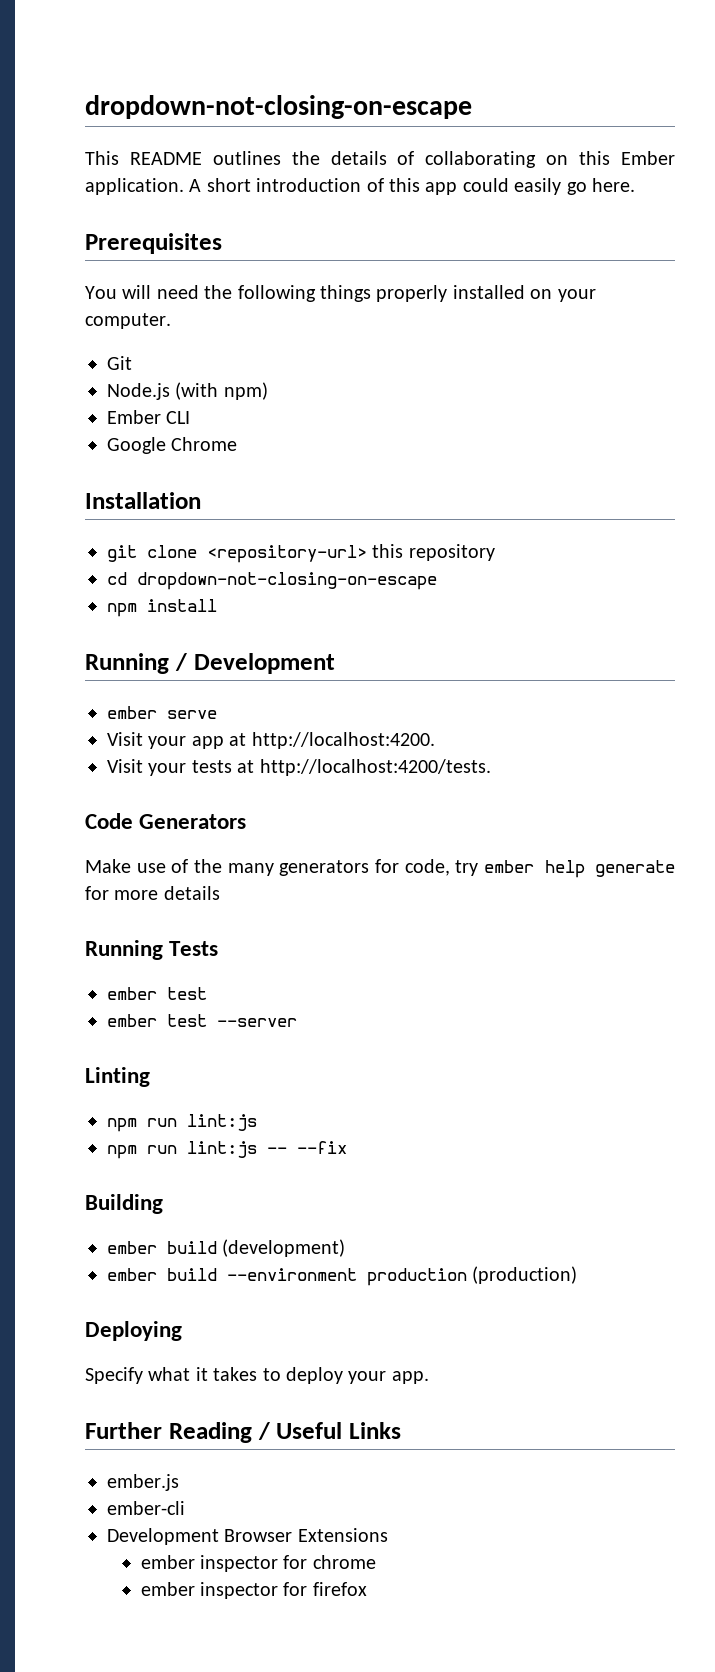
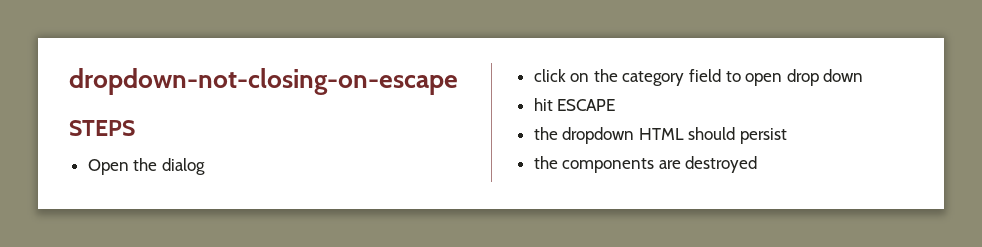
[85,95,472,119] [85,151,676,168] [85,178,635,195] [85,233,222,254] [85,285,596,302] [85,313,171,329] [107,356,132,370] [107,382,268,400] [107,410,191,424] [107,437,238,454] [85,492,201,509] [107,544,495,563] [107,572,437,590] [107,599,217,617] [85,653,335,674] [107,706,217,719] [107,732,435,749] [107,759,491,776] [85,813,247,829] [85,859,675,878] [85,886,220,900] [85,940,219,960] [107,987,207,1000] [107,1014,297,1027] [85,1067,150,1087] [107,1114,257,1132] [107,1141,347,1159] [85,1194,163,1214] [107,1239,346,1257] [107,1266,578,1286] [85,1321,182,1341] [85,1367,429,1384] [85,1422,401,1443] [107,1474,179,1491] [107,1501,185,1515] [107,1528,388,1545] [140,1555,376,1572] [140,1582,367,1599] dropdown-not-closing-on-escape // This README outlines the details of collaborating on this Ember application. A short introduction of this app could easily go here. // Prerequisites // You will need the following things properly installed on your computer. // Git // Node.js (with npm) // Ember CLI // Google Chrome // Installation // git clone <repository-url> this repository // cd dropdown-not-closing-on-escape // npm install // Running / Development // ember serve // Visit your app at http://localhost:4200. // Visit your tests at http://localhost:4200/tests. // Code Generators // Make use of the many generators for code, try ember help generate for more details // Running Tests // ember test // ember test --server // Linting // npm run lint:js // npm run lint:js -- --fix // Building // ember build (development) // ember build --environment production (production) // Deploying // Specify what it takes to deploy your app. // Further Reading / Useful Links // ember.js // ember-cli // Development Browser Extensions // ember inspector for chrome // ember inspector for firefox -> [69,68,458,95] [69,120,135,136] [87,158,205,175] [533,69,864,86] [533,98,616,111] [533,127,788,144] [533,156,758,173] dropdown-not-closing-on-escape // STEPS // Open the dialog // click on the category field to open drop down // hit ESCAPE // the dropdown HTML should persist // the components are destroyed

